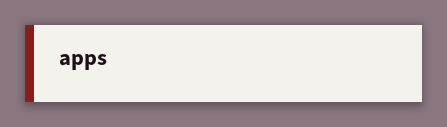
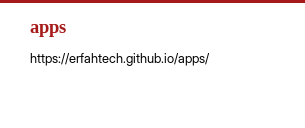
(107, 62) none -> [30,53,210,66] // https://erfahtech.github.io/apps/

